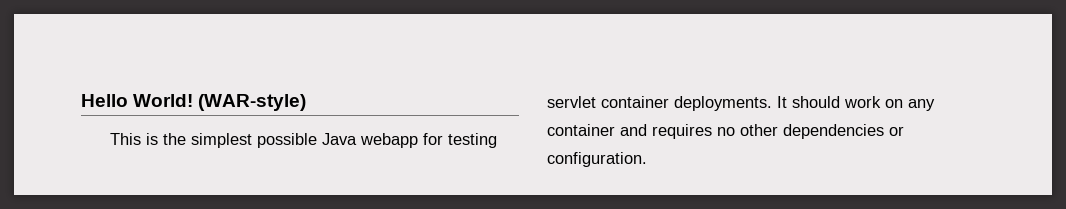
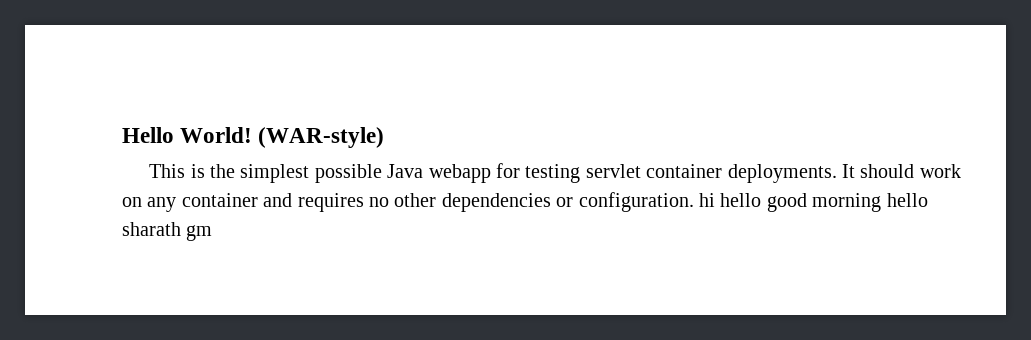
(647, 159) none -> [698,193,928,212] [122,222,213,241] hi hello good morning hello sharath gm

